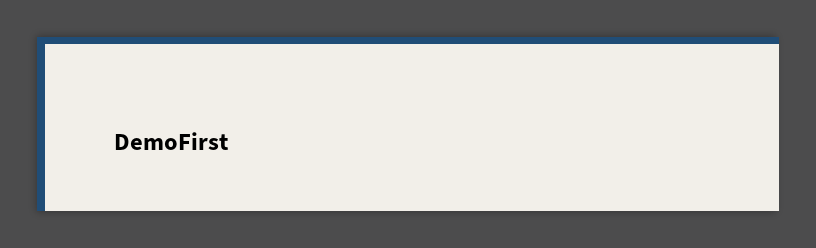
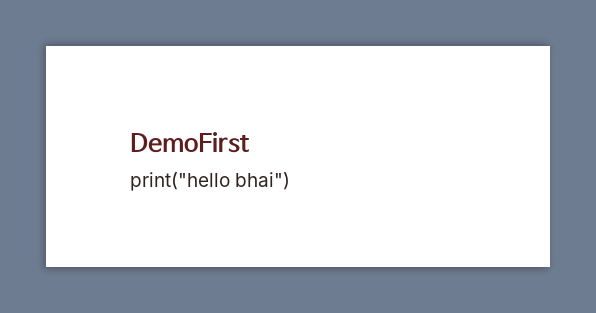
(228, 141) none -> [130,172,291,191] // print("hello bhai")

